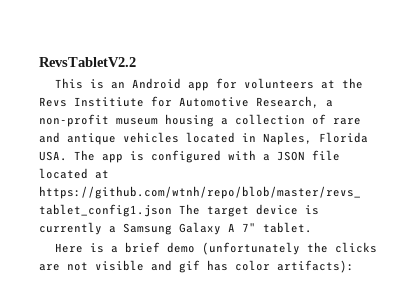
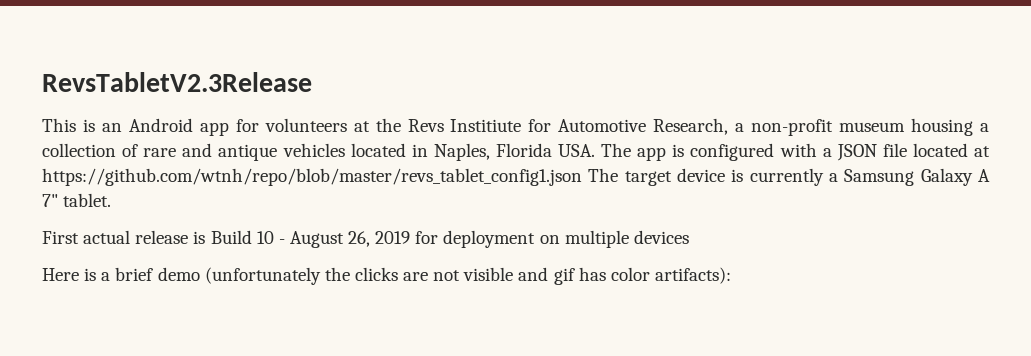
[39,57,136,67] RevsTabletV2.2 -> [42,72,312,92] RevsTabletV2.3Release
(312, 227) none -> [42,230,689,248] // First actual release is Build 10 - August 26, 2019 for deployment on multiple devices

